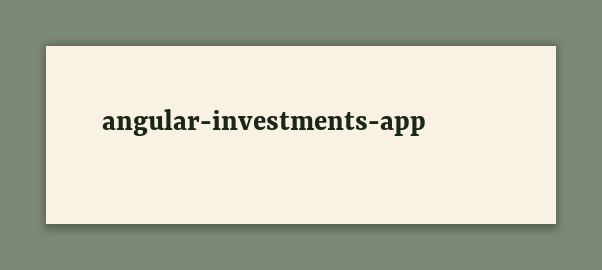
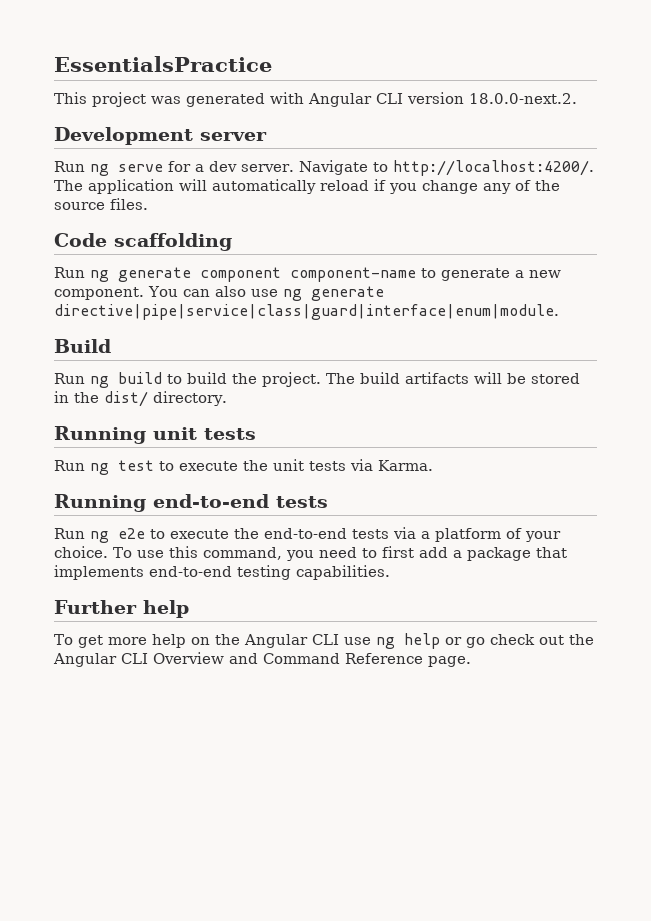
[102,109,426,136] angular-investments-app -> [54,56,272,72] [54,92,577,107] [54,127,267,145] [54,160,594,176] [54,179,560,194] [54,198,148,210] [54,233,232,251] [54,267,561,282] [54,286,384,301] [54,304,559,320] [54,339,111,353] [54,372,580,388] [54,391,227,407] [54,426,256,444] [54,459,433,475] [54,494,328,512] [54,527,561,543] [54,546,567,561] [54,565,390,580] [54,600,189,618] [54,633,594,649] [53,652,471,667] EssentialsPractice // This project was generated with Angular CLI version 18.0.0-next.2. // Development server // Run ng serve for a dev server. Navigate to http://localhost:4200/. The application will automatically reload if you change any of the source files. // Code scaffolding // Run ng generate component component-name to generate a new component. You can also use ng generate directive|pipe|service|class|guard|interface|enum|module. // Build // Run ng build to build the project. The build artifacts will be stored in the dist/ directory. // Running unit tests // Run ng test to execute the unit tests via Karma. // Running end-to-end tests // Run ng e2e to execute the end-to-end tests via a platform of your choice. To use this command, you need to first add a package that implements end-to-end testing capabilities. // Further help // To get more help on the Angular CLI use ng help or go check out the Angular CLI Overview and Command Reference page.

